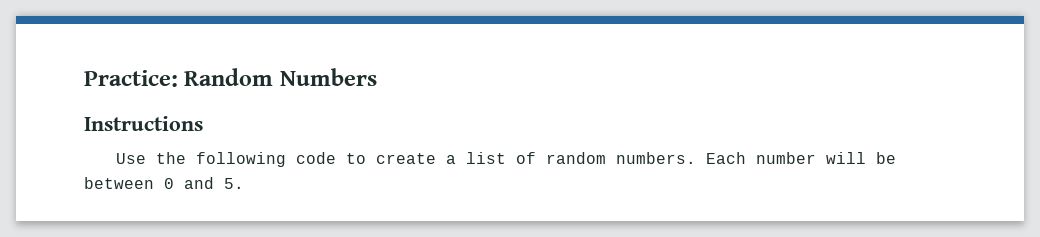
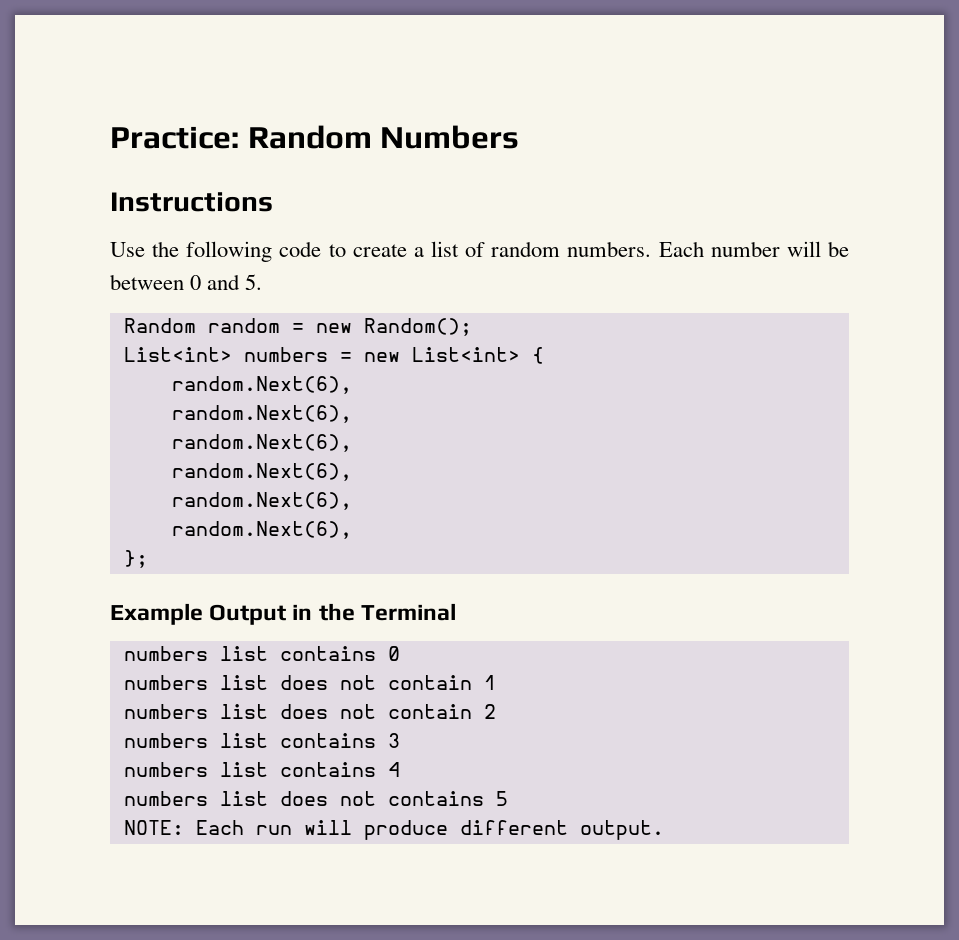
(244, 183) none -> [123,318,472,336] [123,347,544,364] [171,376,352,394] [171,405,352,423] [171,434,352,452] [171,463,352,481] [171,492,352,510] [171,521,352,539] [123,550,148,568] [110,603,456,625] [123,646,400,661] [123,675,496,690] [123,704,496,719] [123,733,400,748] [123,762,400,777] [123,791,508,806] [123,820,664,840] // Random random = new Random(); // List<int> numbers = new List<int> { // random.Next(6), // random.Next(6), // random.Next(6), // random.Next(6), // random.Next(6), // random.Next(6), // }; // Example Output in the Terminal // numbers list contains 0 // numbers list does not contain 1 // numbers list does not contain 2 // numbers list contains 3 // numbers list contains 4 // numbers list does not contains 5 // NOTE: Each run will produce different output.

